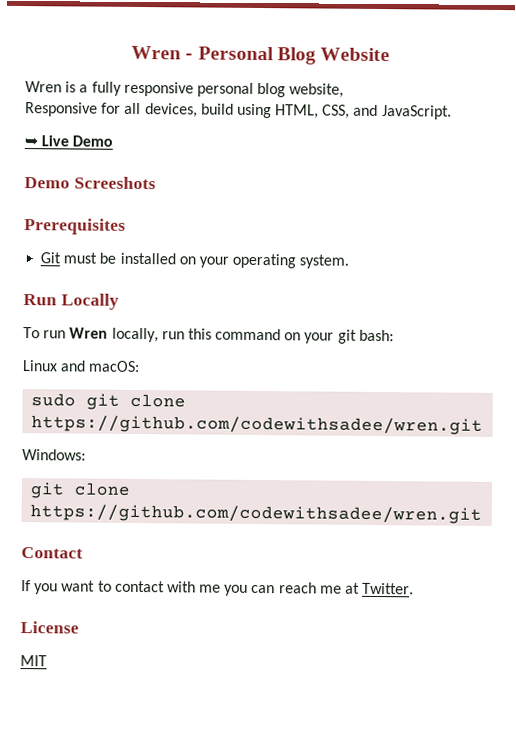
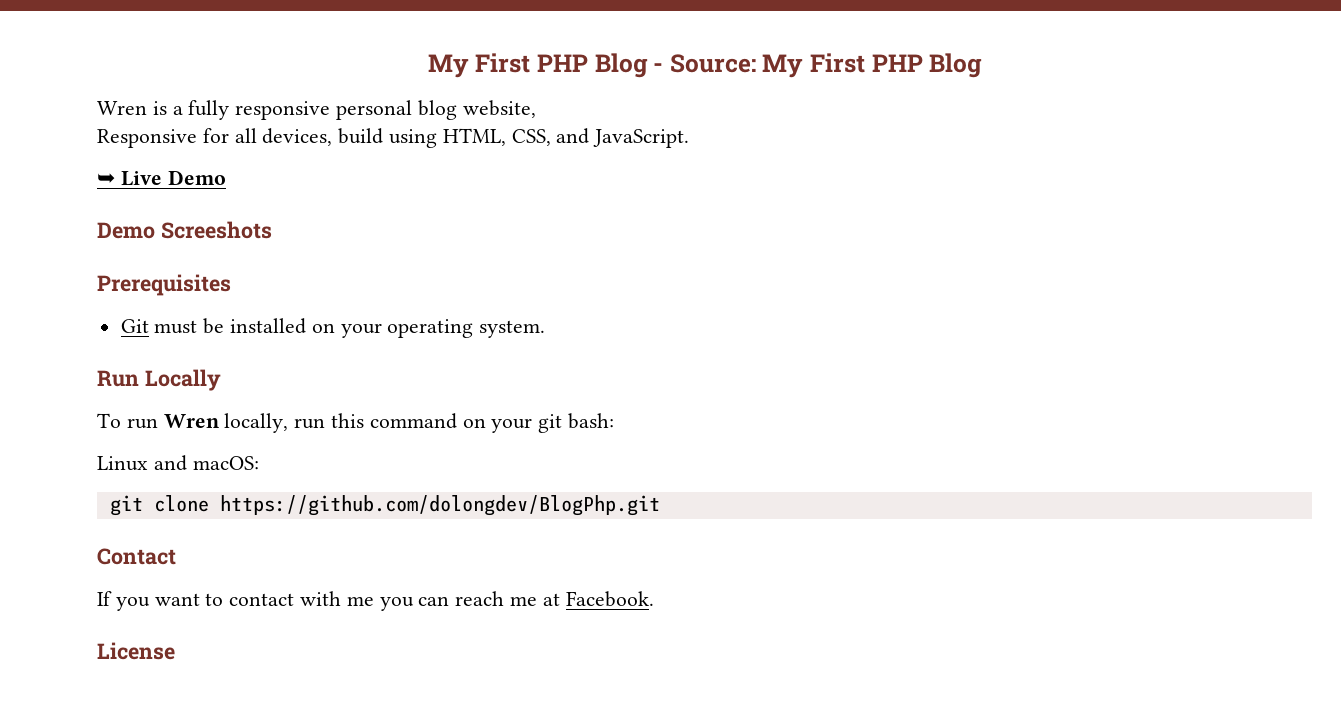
[130,45,391,65] Wren - Personal Blog Website -> [427,53,983,78] My First PHP Blog - Source: My First PHP Blog
[31,393,187,410] [31,415,484,435] [22,449,86,461] [30,482,132,499] [30,504,483,524] sudo git clone https://github.com/codewithsadee/wren.git // Windows: // git clone https://github.com/codewithsadee/wren.git -> [109,495,660,516] git clone https://github.com/dolongdev/BlogPhp.git
[362,582,415,595] Twitter. -> [565,591,654,607] Facebook.
[20,655,47,667] // MIT -> (175, 651) none

